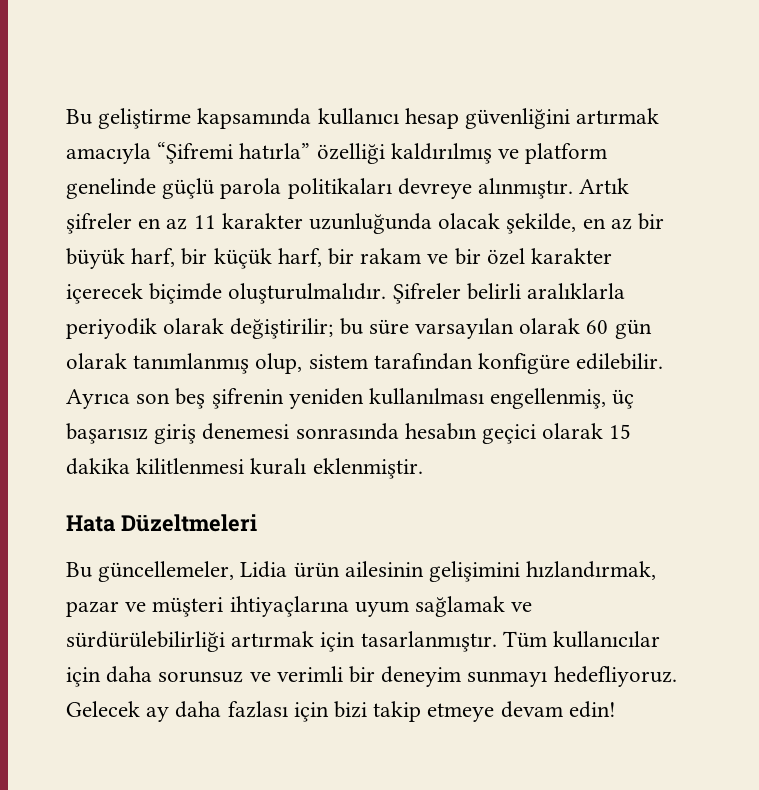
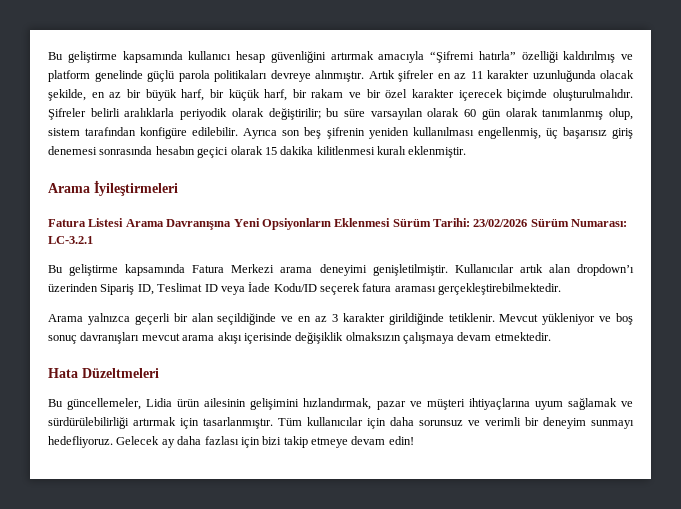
(423, 468) none -> [48,180,178,196] [48,218,628,230] [48,236,93,244] [48,264,634,276] [48,282,562,295] [48,313,633,325] [48,332,551,344] // Arama İyileştirmeleri // Fatura Listesi Arama Davranışına Yeni Opsiyonların Eklenmesi Sürüm Tarihi: 23/02/2026 Sürüm Numarası: LC-3.2.1 // Bu geliştirme kapsamında Fatura Merkezi arama deneyimi genişletilmiştir. Kullanıcılar artık alan dropdown’ı üzerinden Sipariş ID, Teslimat ID veya İade Kodu/ID seçerek fatura araması gerçekleştirebilmektedir. // Arama yalnızca geçerli bir alan seçildiğinde ve en az 3 karakter girildiğinde tetiklenir. Mevcut yükleniyor ve boş sonuç davranışları mevcut arama akışı içerisinde değişiklik olmaksızın çalışmaya devam etmektedir.

